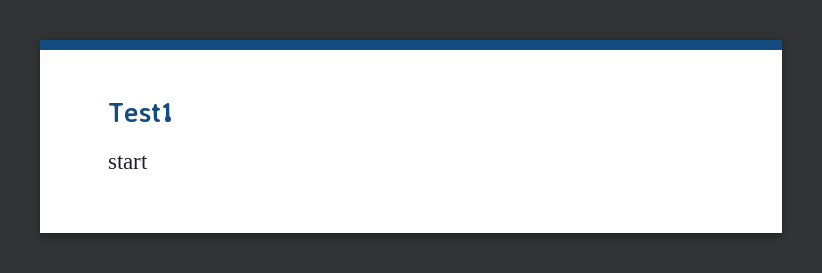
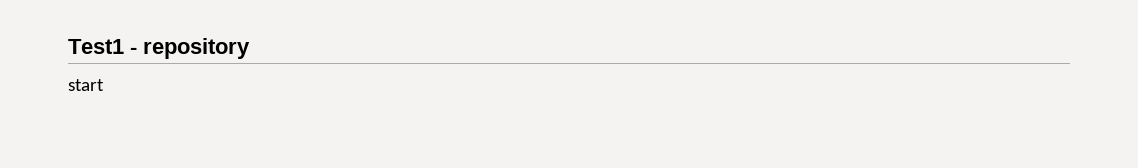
(174, 112) none -> [130,38,250,59] - repository

